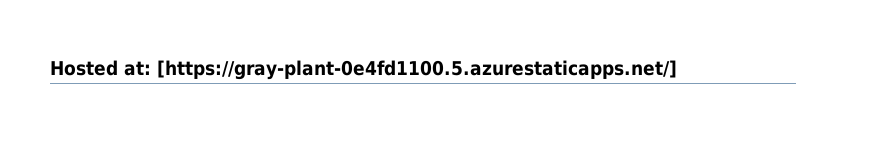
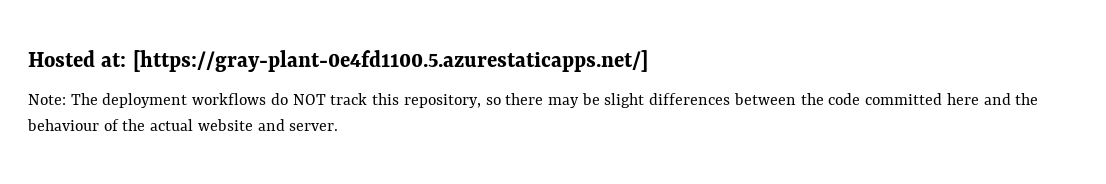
(677, 70) none -> [28,93,1039,108] [27,119,339,131] // Note: The deployment workflows do NOT track this repository, so there may be slight differences between the code committed here and the behaviour of the actual website and server.

